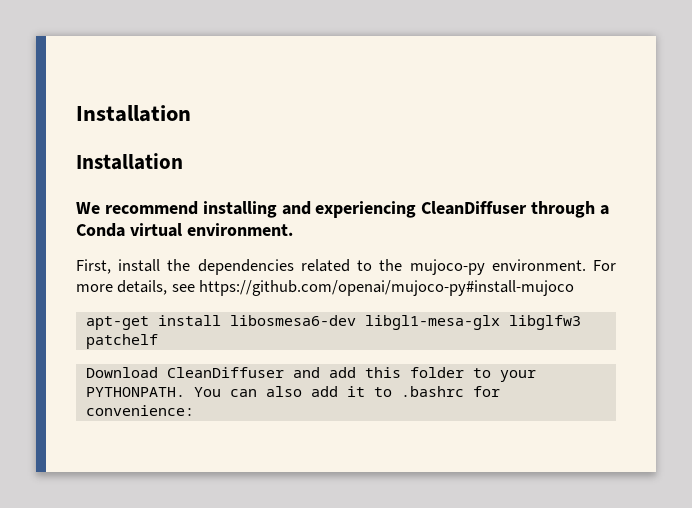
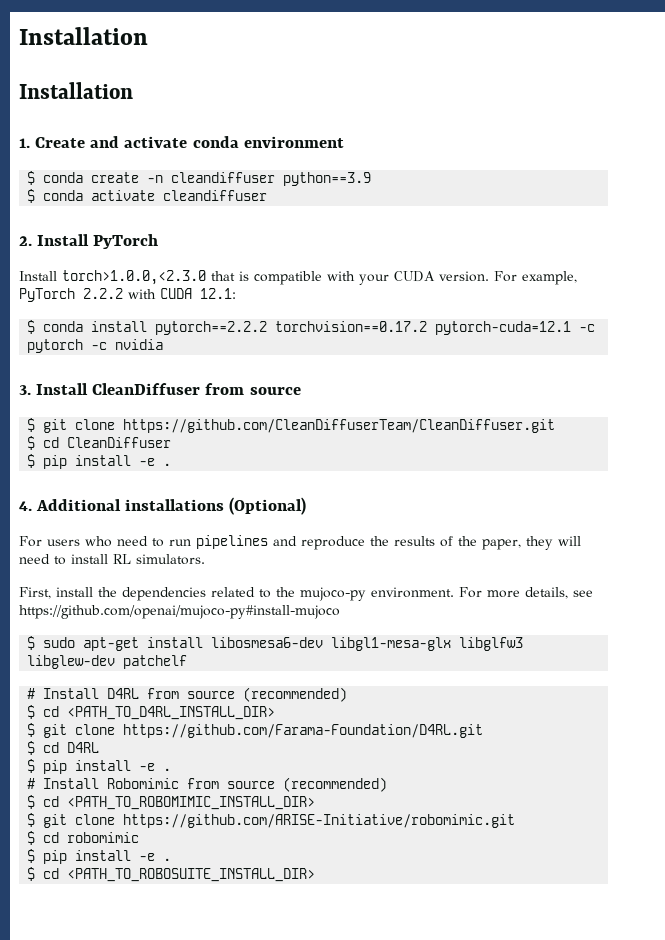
[76,201,610,218] [76,223,293,237] We recommend installing and experiencing CleanDiffuser through a Conda virtual environment. -> [19,136,344,148] [27,171,372,186] [27,189,268,203] [19,234,159,249] [19,270,577,285] [19,288,236,302] [27,320,596,335] [27,339,164,353] [19,383,301,395] [27,418,556,433] [27,436,172,450] [27,454,172,469] [19,497,307,515] [19,535,581,550] [19,554,205,565] 1. Create and activate conda environment // $ conda create -n cleandiffuser python==3.9 // $ conda activate cleandiffuser // 2. Install PyTorch // Install torch>1.0.0,<2.3.0 that is compatible with your CUDA version. For example, PyTorch 2.2.2 with CUDA 12.1: // $ conda install pytorch==2.2.2 torchvision==0.17.2 pytorch-cuda=12.1 -c pytorch -c nvidia // 3. Install CleanDiffuser from source // $ git clone https://github.com/CleanDiffuserTeam/CleanDiffuser.git // $ cd CleanDiffuser // $ pip install -e . // 4. Additional installations (Optional) // For users who need to run pipelines and reproduce the results of the paper, they will need to install RL simulators.
(575, 288) none -> [27,636,76,650] $ sudo
(581, 322) none -> [27,655,116,669] libglew-dev
[85,367,536,382] [85,386,500,397] [85,405,194,416] Download CleanDiffuser and add this folder to your PYTHONPATH. You can also add it to .bashrc for convenience: -> [27,687,348,702] [27,705,276,720] [27,723,484,738] [27,741,100,755] [27,759,172,774] [27,777,388,792] [27,795,316,810] [27,813,516,828] [27,831,140,845] [27,849,172,864] [27,867,316,882] # Install D4RL from source (recommended) // $ cd <PATH_TO_D4RL_INSTALL_DIR> // $ git clone https://github.com/Farama-Foundation/D4RL.git // $ cd D4RL // $ pip install -e . // # Install Robomimic from source (recommended) // $ cd <PATH_TO_ROBOMIMIC_INSTALL_DIR> // $ git clone https://github.com/ARISE-Initiative/robomimic.git // $ cd robomimic // $ pip install -e . // $ cd <PATH_TO_ROBOSUITE_INSTALL_DIR>

